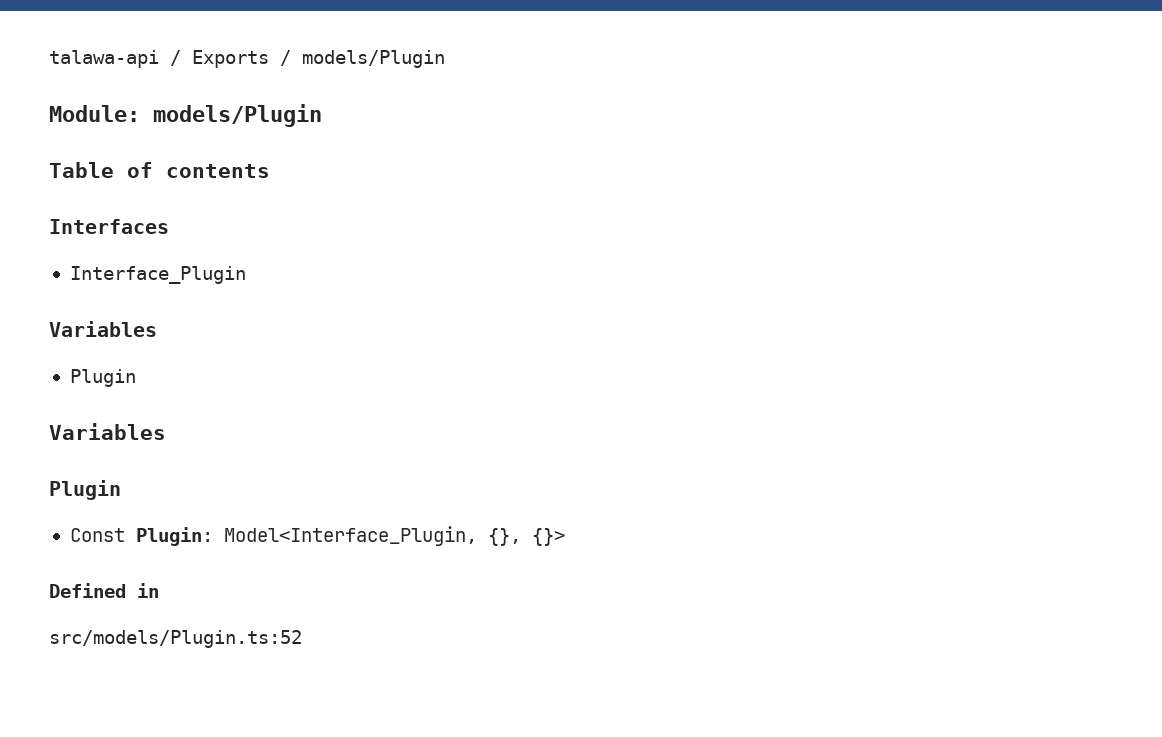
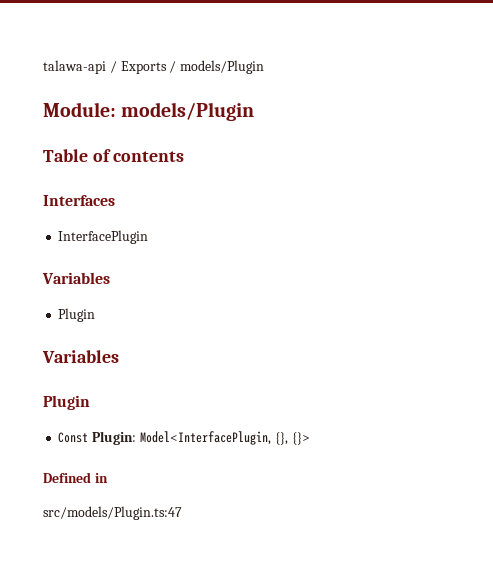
[69,266,246,284] Interface_Plugin -> [58,230,149,244] InterfacePlugin
[223,526,477,546] Model<Interface_Plugin, -> [139,431,271,445] Model<InterfacePlugin,
[49,630,302,648] src/models/Plugin.ts:52 -> [43,506,182,520] src/models/Plugin.ts:47

